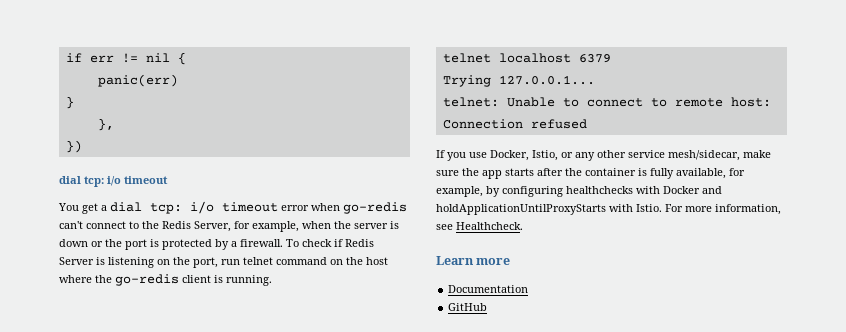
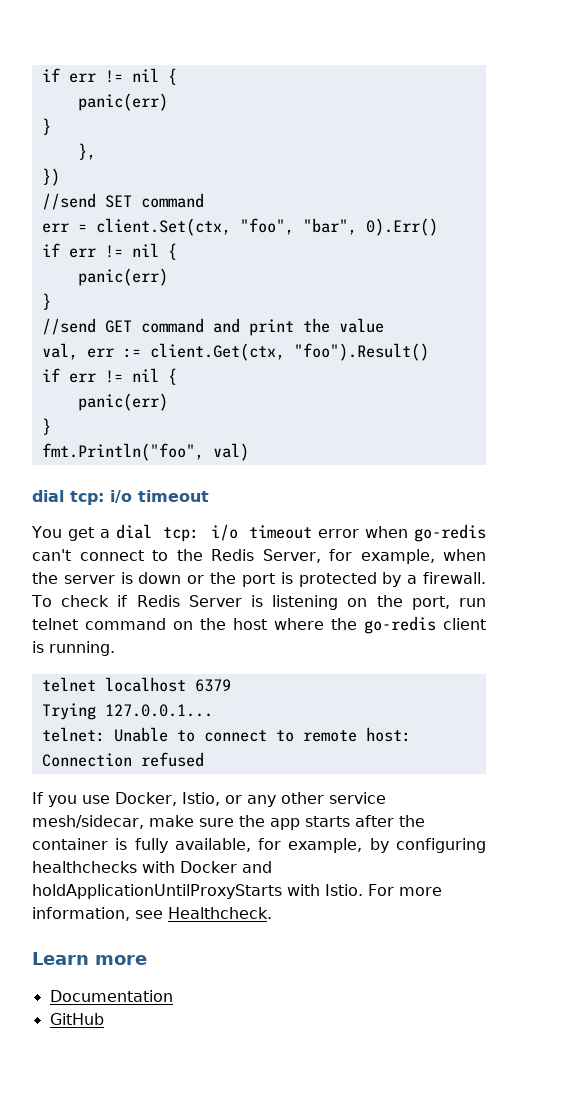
(82, 146) none -> [41,193,204,210] [41,218,438,236] [41,243,177,260] [77,268,168,286] [41,293,51,310] [41,318,384,336] [41,343,429,361] [41,368,177,385] [77,393,168,411] [41,418,51,435] [41,443,249,461] // //send SET command // err = client.Set(ctx, "foo", "bar", 0).Err() // if err != nil { // panic(err) // } // //send GET command and print the value // val, err := client.Get(ctx, "foo").Result() // if err != nil { // panic(err) // } // fmt.Println("foo", val)

